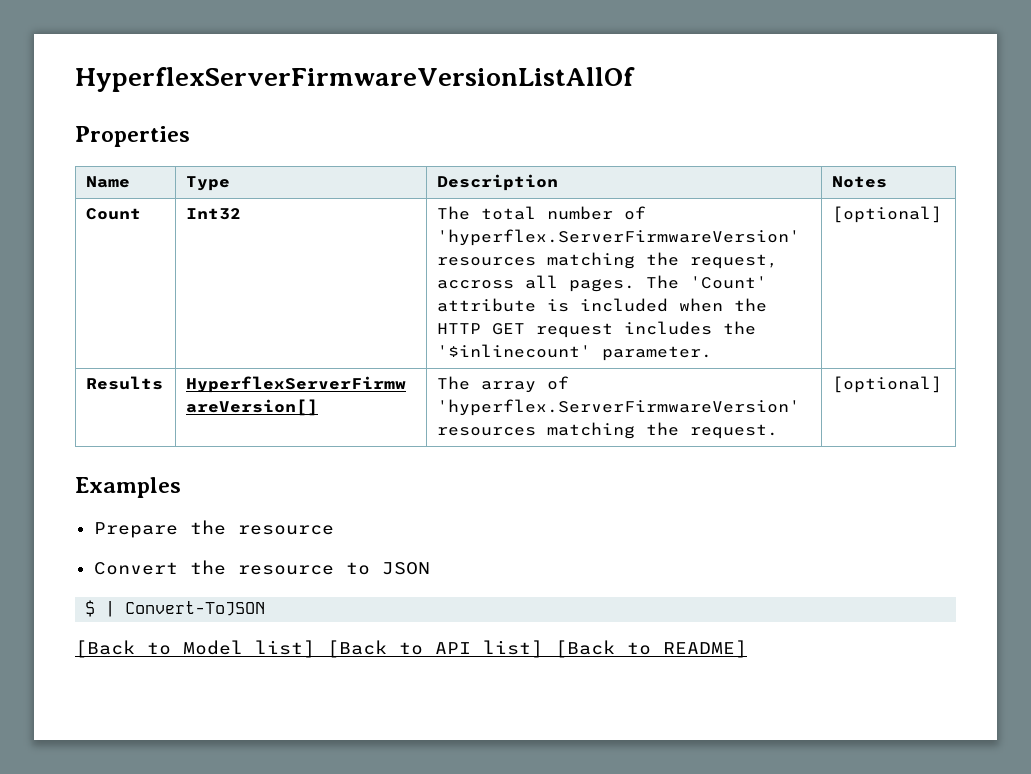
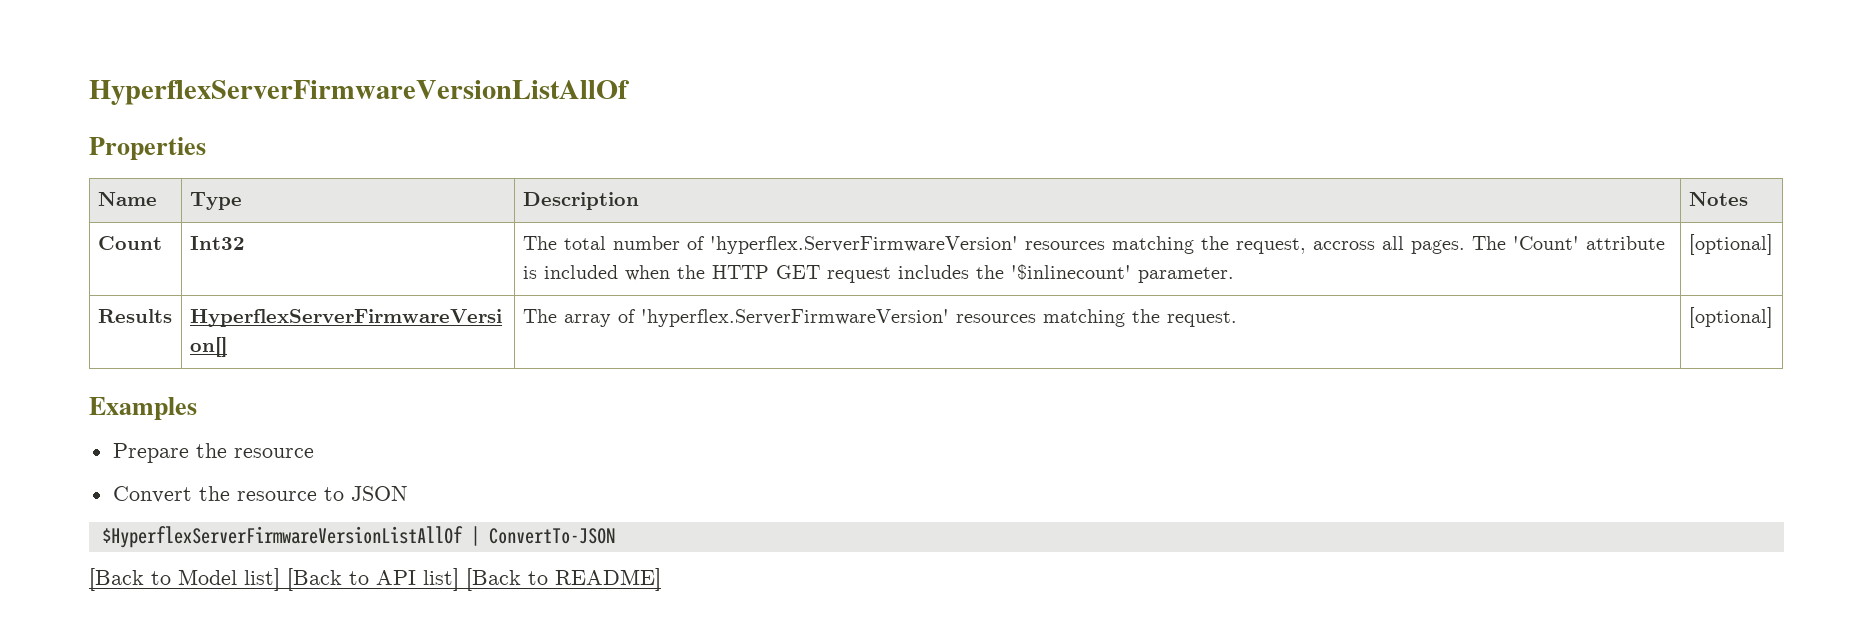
[85,600,266,617] $ | Convert-ToJSON -> [101,526,615,548] $HyperflexServerFirmwareVersionListAllOf | ConvertTo-JSON

